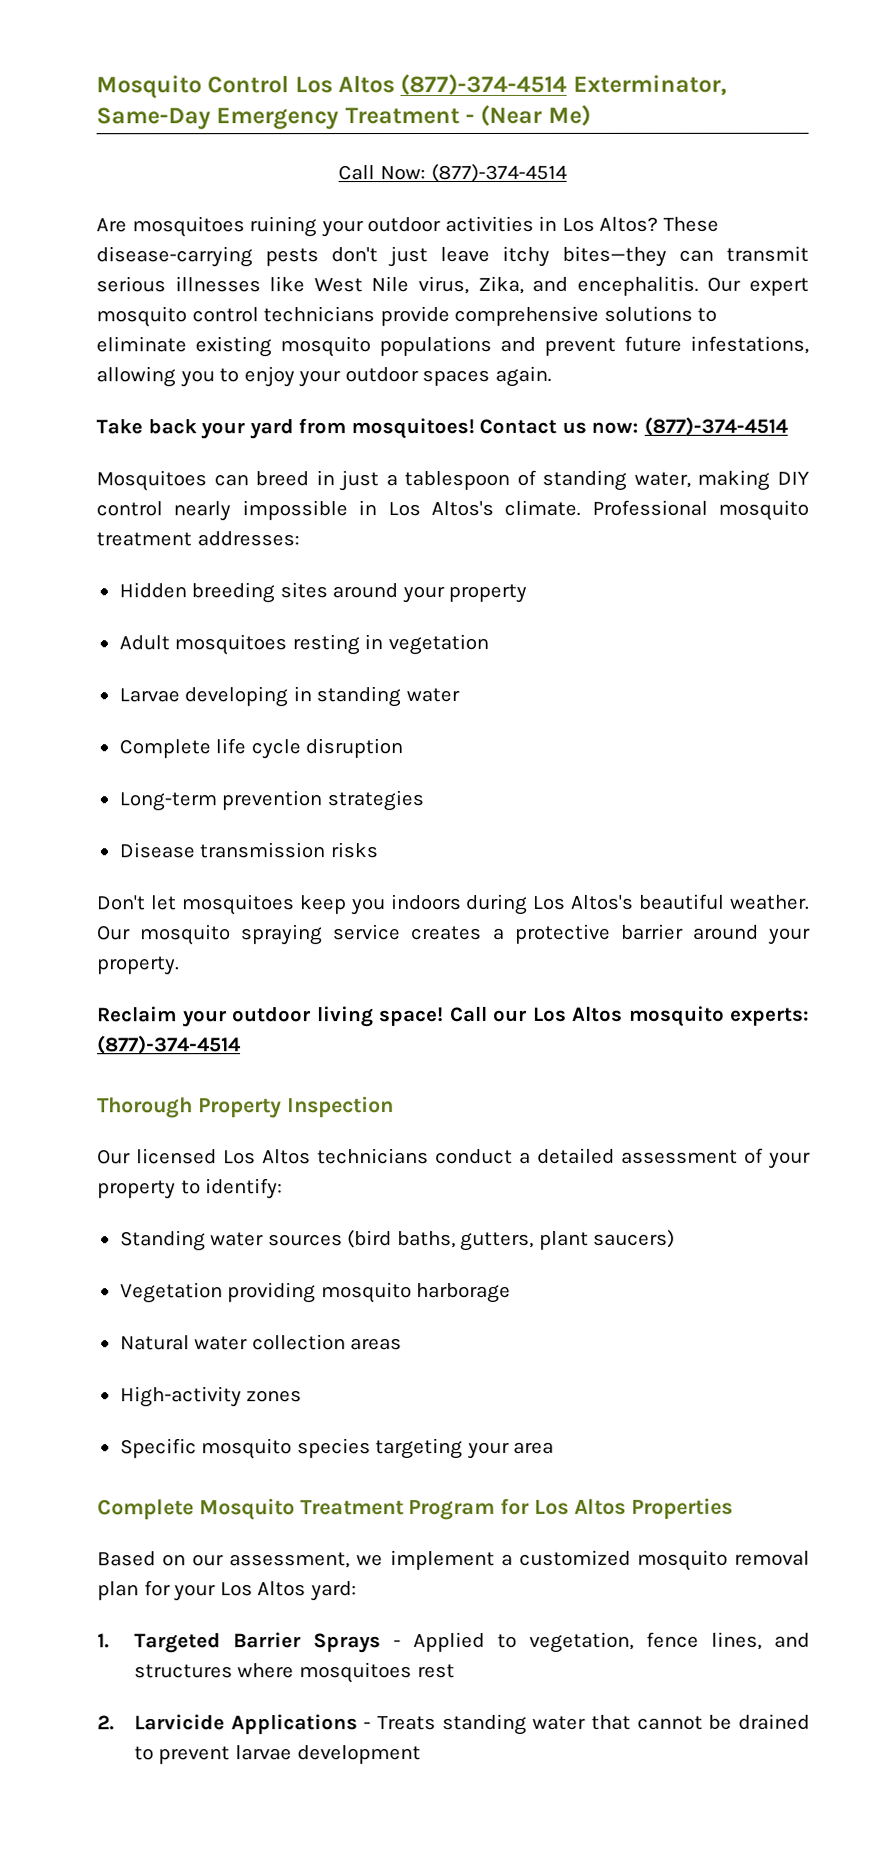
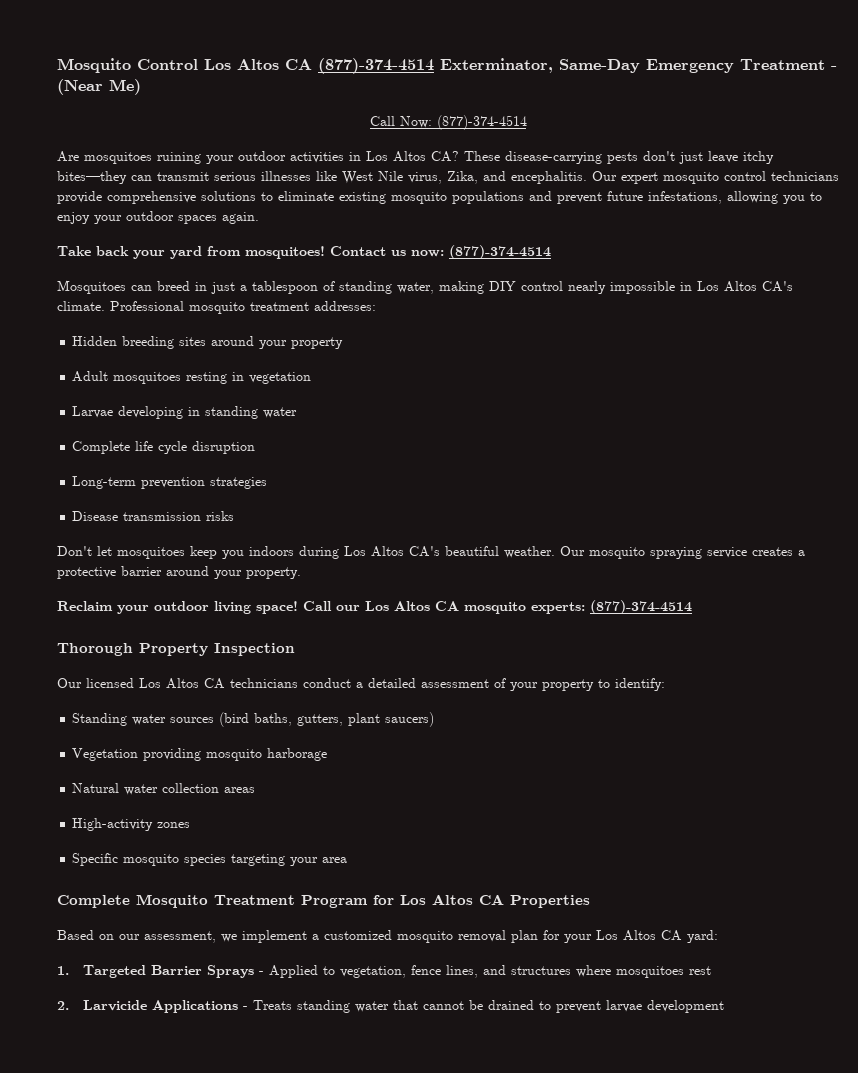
(396, 84) none -> [285,59,312,70] CA
[599,216,659,232] Altos? -> [393,151,459,162] Altos CA?
[430,500,494,517] Altos's -> [724,281,793,292] Altos CA's
[570,894,634,910] Altos's -> [371,546,440,557] Altos CA's
(623, 1013) none -> [435,601,459,611] CA
(311, 1157) none -> [204,678,225,689] CA
(626, 1506) none -> [479,894,504,905] CA
(307, 1589) none -> [661,930,682,941] CA

